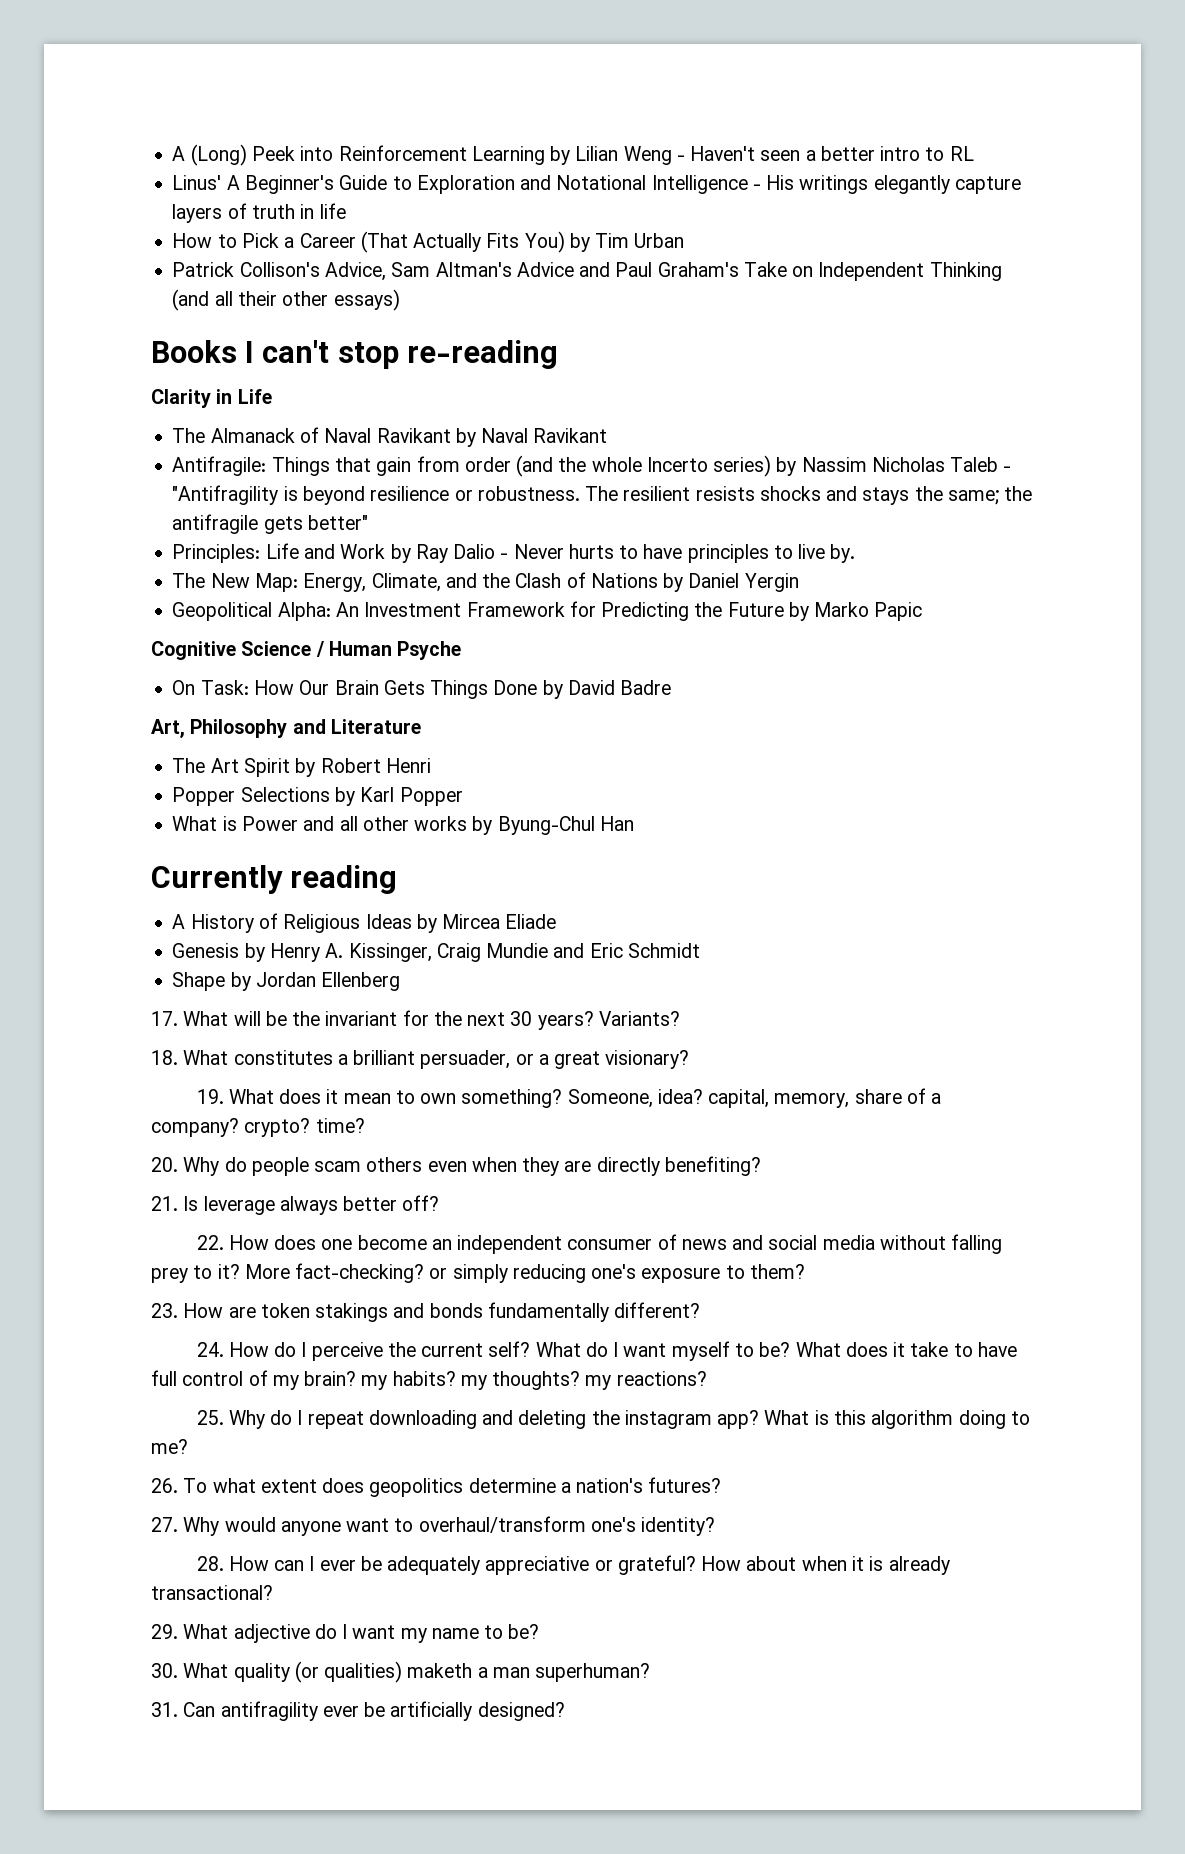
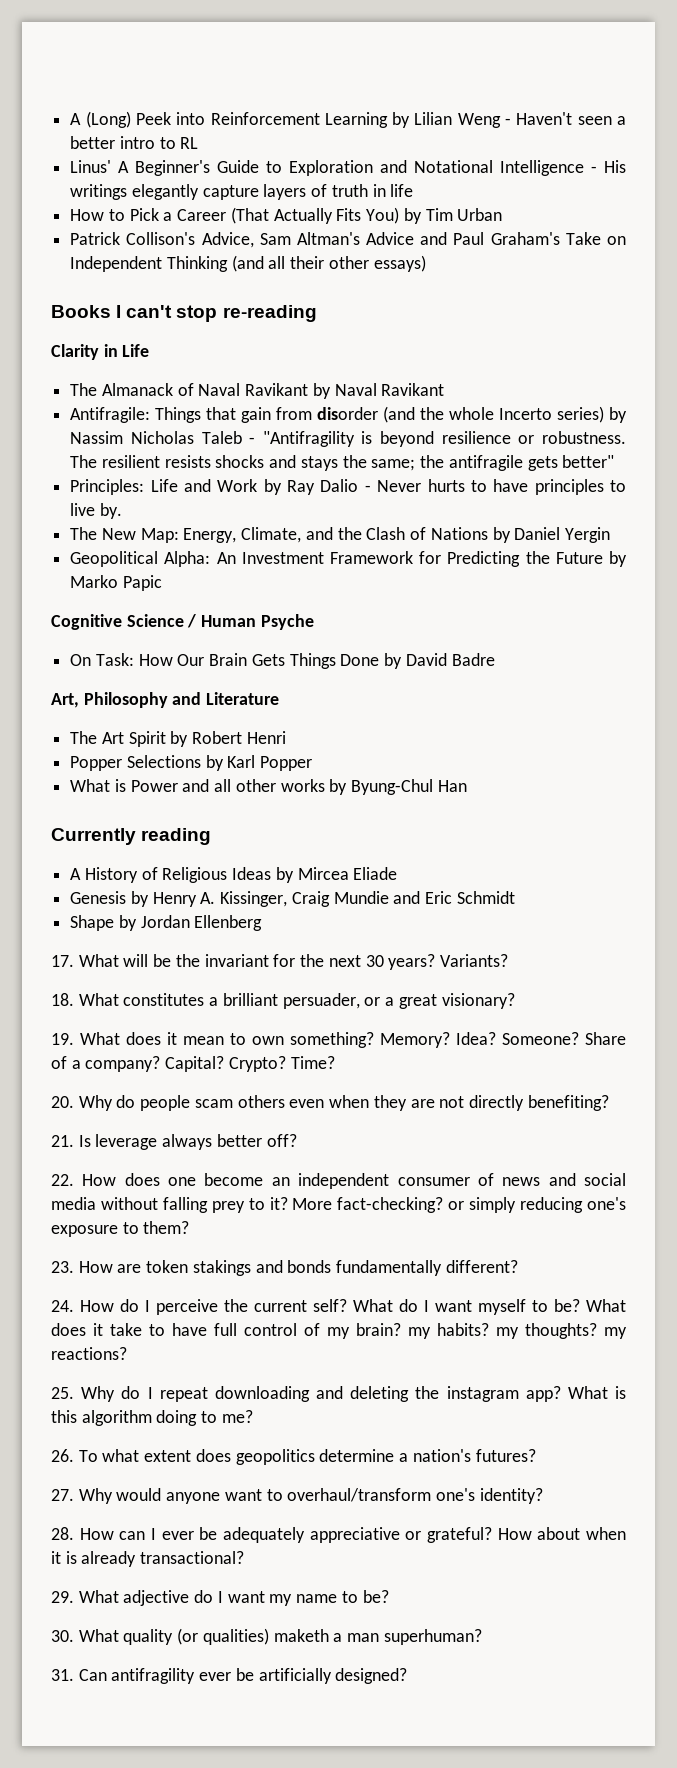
[464,457,511,472] order -> [317,407,379,420] disorder
[567,1088,942,1108] [151,1118,365,1137] Someone, idea? capital, memory, share of a company? crypto? time? -> [380,1032,626,1048] [51,1056,335,1072] Memory? Idea? Someone? Share of a company? Capital? Crypto? Time?
(592, 1166) none -> [439,1096,465,1108] not

